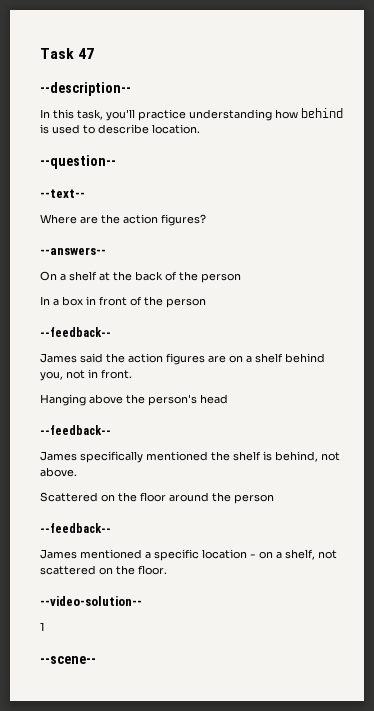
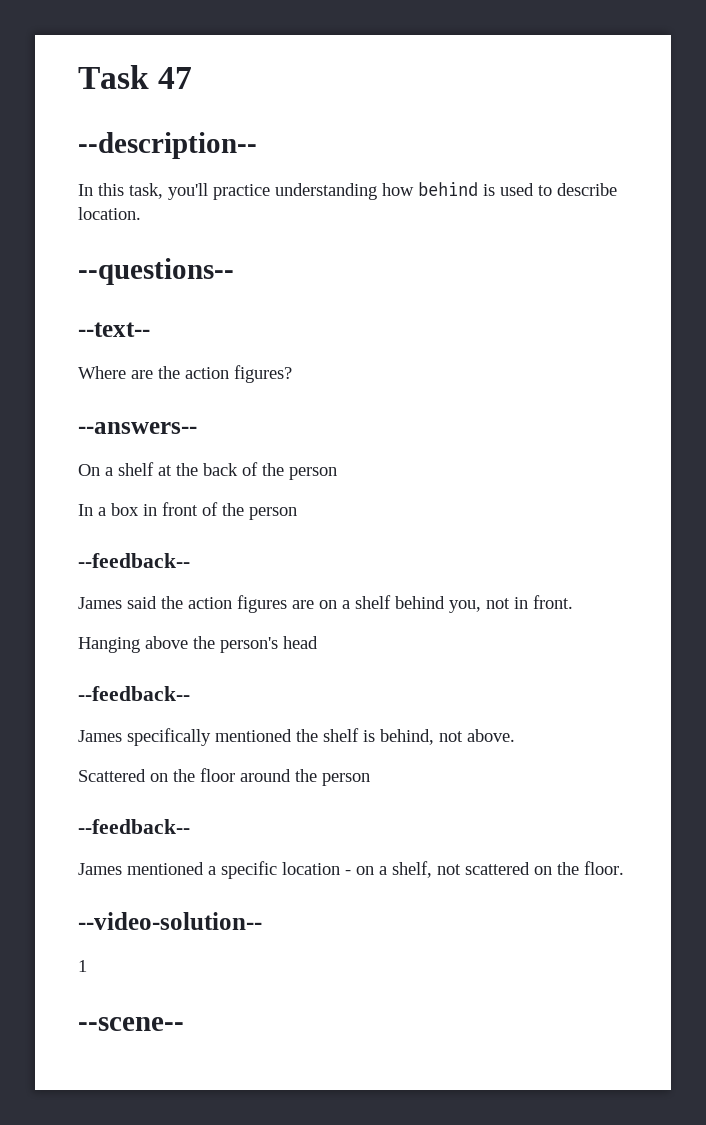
[40,155,116,169] --question-- -> [78,258,234,285] --questions--

